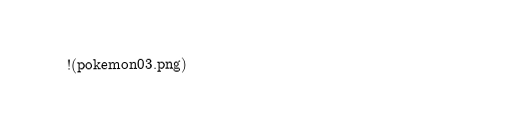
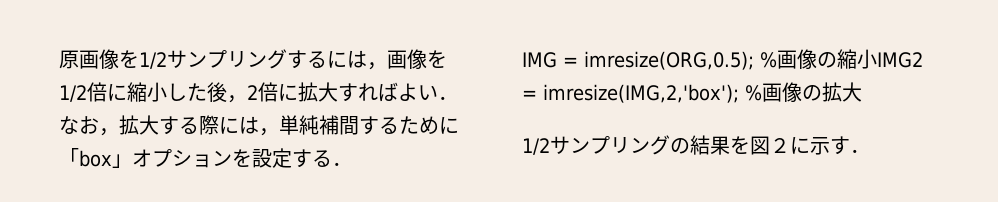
[66,57,188,74] !(pokemon03.png) -> [59,49,447,70] [59,82,458,103] [59,115,459,136] [59,148,352,168] [522,49,923,70] [522,82,862,103] [522,135,870,155] 原画像を1/2サンプリングするには，画像を1/2倍に縮小した後，2倍に拡大すればよい．なお，拡大する際には，単純補間するために「box」オプションを設定する． // IMG = imresize(ORG,0.5); %画像の縮小IMG2 = imresize(IMG,2,'box'); %画像の拡大 // 1/2サンプリングの結果を図２に示す．

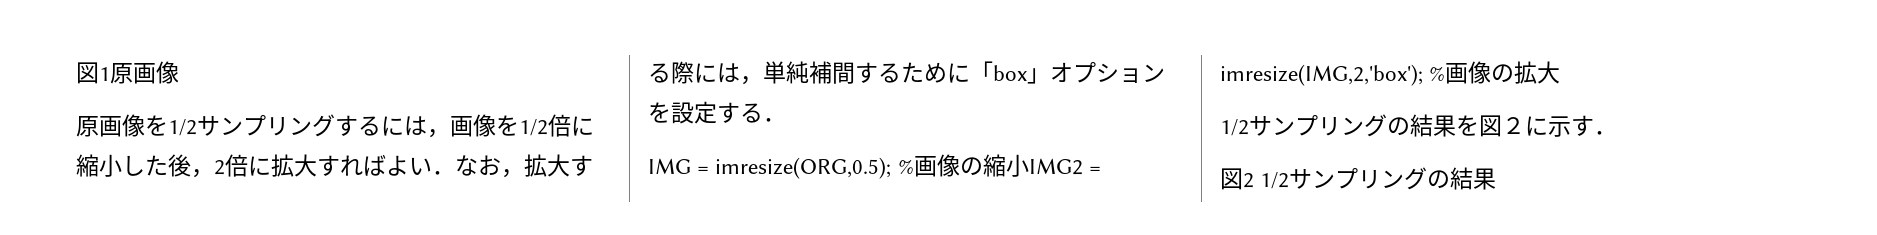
(59, 59) none -> [76,61,179,84] 図1原画像 //
(870, 151) none -> [1220,167,1497,190] // 図2 1/2サンプリングの結果

